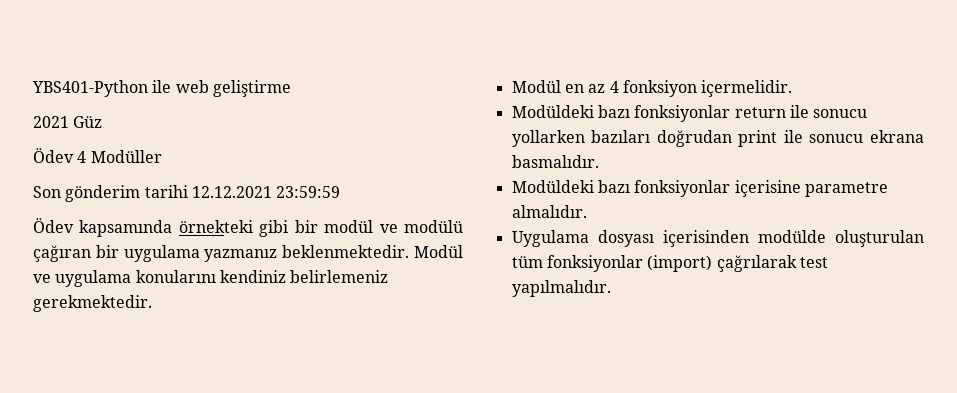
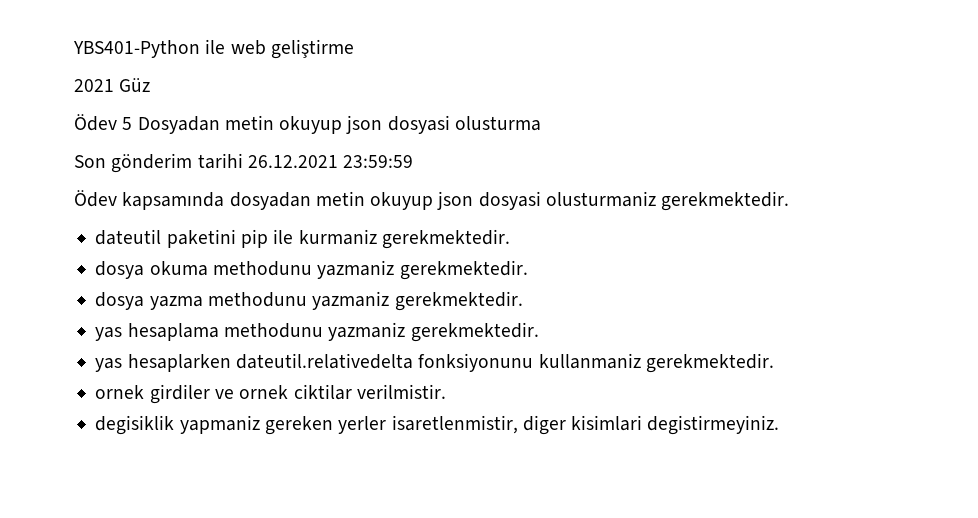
[77,150,162,163] 4 Modüller -> [122,115,541,134] 5 Dosyadan metin okuyup json dosyasi olusturma
[191,186,272,198] 12.12.2021 -> [247,155,338,168] 26.12.2021
[178,220,464,237] [33,245,464,262] [33,270,389,287] [33,295,152,312] [511,80,793,97] [511,105,868,122] [511,130,924,147] [511,155,599,168] [511,180,888,197] [511,205,587,218] [511,230,924,247] [511,255,828,272] [511,280,611,297] örnekteki gibi bir modül ve modülü çağıran bir uygulama yazmanız beklenmektedir. Modül ve uygulama konularını kendiniz belirlemeniz gerekmektedir. // Modül en az 4 fonksiyon içermelidir. // Modüldeki bazı fonksiyonlar return ile sonucu yollarken bazıları doğrudan print ile sonucu ekrana basmalıdır. // Modüldeki bazı fonksiyonlar içerisine parametre almalıdır. // Uygulama dosyası içerisinden modülde oluşturulan tüm fonksiyonlar (import) çağrılarak test yapılmalıdır. -> [229,191,790,211] [95,229,510,249] [95,260,528,280] [95,291,523,311] [95,322,539,342] [95,353,774,373] [95,384,446,404] [95,415,780,435] dosyadan metin okuyup json dosyasi olusturmaniz gerekmektedir. // dateutil paketini pip ile kurmaniz gerekmektedir. // dosya okuma methodunu yazmaniz gerekmektedir. // dosya yazma methodunu yazmaniz gerekmektedir. // yas hesaplama methodunu yazmaniz gerekmektedir. // yas hesaplarken dateutil.relativedelta fonksiyonunu kullanmaniz gerekmektedir. // ornek girdiler ve ornek ciktilar verilmistir. // degisiklik yapmaniz gereken yerler isaretlenmistir, diger kisimlari degistirmeyiniz.

